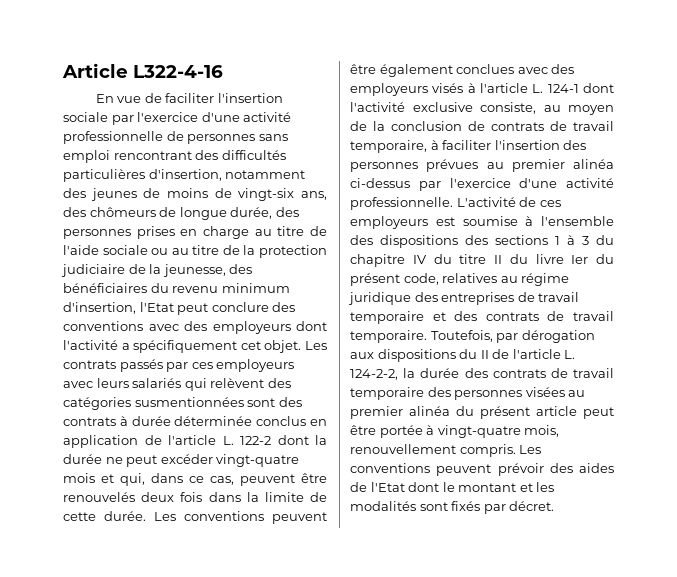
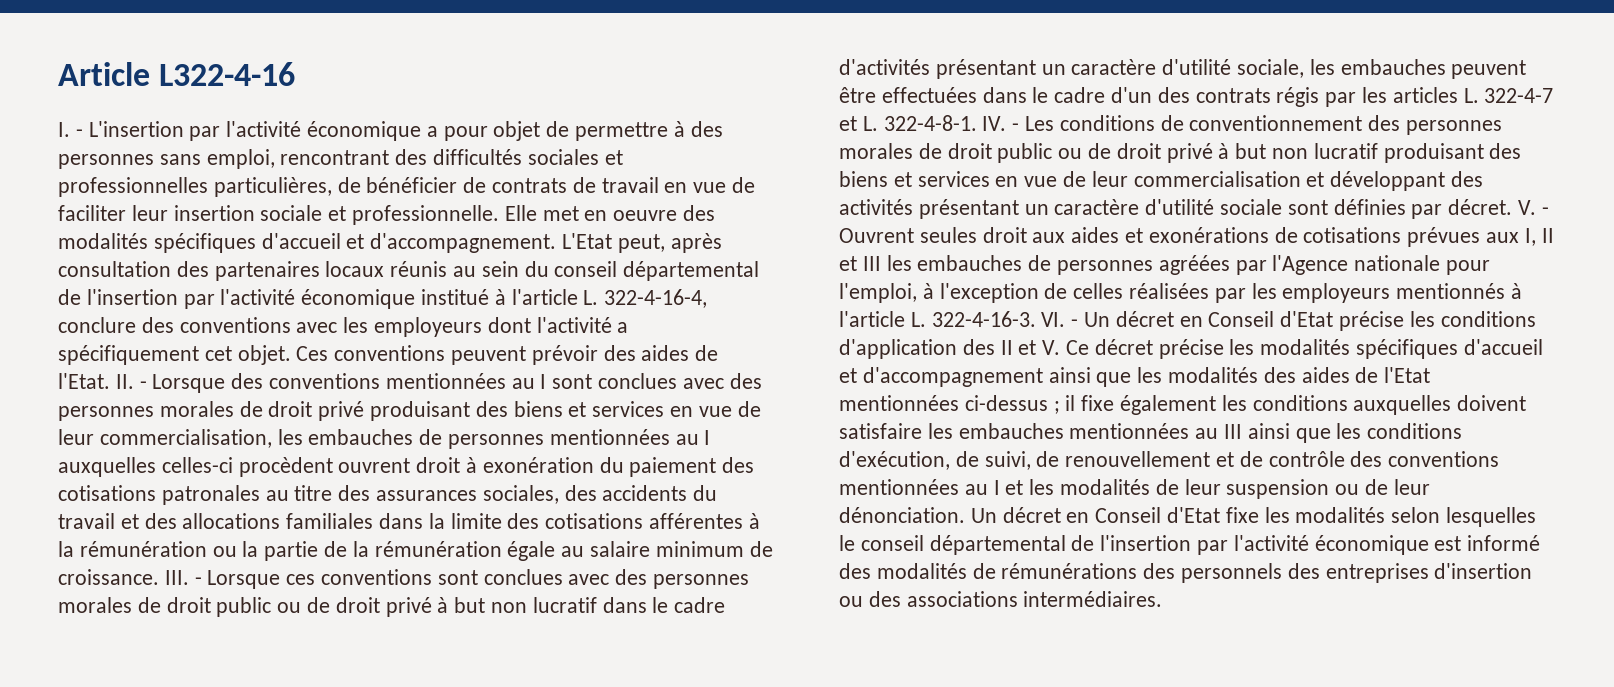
[95,93,283,103] [63,112,292,125] [63,131,288,144] [63,150,286,163] [63,169,306,182] [63,188,327,201] [63,207,299,220] [63,226,327,239] [63,245,327,258] [61,264,253,277] [63,283,290,293] [63,302,209,315] En vue de faciliter l'insertion sociale par l'exercice d'une activité professionnelle de personnes sans emploi rencontrant des difficultés particulières d'insertion, notamment des jeunes de moins de vingt-six ans, des chômeurs de longue durée, des personnes prises en charge au titre de l'aide sociale ou au titre de la protection judiciaire de la jeunesse, des bénéficiaires du revenu minimum d'insertion, l'Etat peut -> [58,121,723,141] [58,149,623,169] [58,177,756,197] [58,205,716,225] [58,233,722,253] [58,261,760,281] [58,289,708,309] I. - L'insertion par l'activité économique a pour objet de permettre à des personnes sans emploi, rencontrant des difficultés sociales et professionnelles particulières, de bénéficier de contrats de travail en vue de faciliter leur insertion sociale et professionnelle. Elle met en oeuvre des modalités spécifiques d'accueil et d'accompagnement. L'Etat peut, après consultation des partenaires locaux réunis au sein du conseil départemental de l'insertion par l'activité économique institué à l'article L. 322-4-16-4,
[184,321,207,331] des -> [343,317,369,333] les
[305,341,327,350] [63,359,295,372] [63,378,291,391] [63,397,302,410] [63,416,327,426] [63,435,327,448] [63,454,300,467] [63,473,327,486] [63,492,327,502] [63,511,327,524] [350,64,575,77] [350,83,614,96] [350,102,614,115] [350,121,614,131] [350,140,587,153] [350,159,614,172] [350,178,614,191] [350,197,561,210] [350,216,614,229] [350,235,614,248] [350,254,614,267] [350,273,570,286] [348,292,580,305] [350,311,614,324] [350,330,595,343] [350,349,576,362] [350,368,614,380] [350,387,586,400] [350,406,614,419] [350,425,560,438] [350,444,542,457] Les contrats passés par ces employeurs avec leurs salariés qui relèvent des catégories susmentionnées sont des contrats à durée déterminée conclus en application de l'article L. 122-2 dont la durée ne peut excéder vingt-quatre mois et qui, dans ce cas, peuvent être renouvelés deux fois dans la limite de cette durée. Les conventions peuvent être également conclues avec des employeurs visés à l'article L. 124-1 dont l'activité exclusive consiste, au moyen de la conclusion de contrats de travail temporaire, à faciliter l'insertion des personnes prévues au premier alinéa ci-dessus par l'exercice d'une activité professionnelle. L'activité de ces employeurs est soumise à l'ensemble des dispositions des sections 1 à 3 du chapitre IV du titre II du livre Ier du présent code, relatives au régime juridique des entreprises de travail temporaire et des contrats de travail temporaire. Toutefois, par dérogation aux dispositions du II de l'article L. 124-2-2, la durée des contrats de travail temporaire des personnes visées au premier alinéa du présent article peut être portée à vingt-quatre mois, renouvellement compris. Les -> [296,346,329,361] Ces
[370,482,555,492] [350,501,555,514] l'Etat dont le montant et les modalités sont fixés par décret. -> [58,373,762,393] [58,401,761,421] [58,429,711,449] [58,457,755,477] [58,485,718,505] [58,513,760,529] [58,541,773,561] [58,569,750,589] [58,597,726,617] [839,59,1527,79] [839,87,1554,107] [839,115,1503,135] [839,143,1522,163] [839,171,1484,191] [839,199,1549,219] [839,227,1554,247] [839,255,1491,275] [839,283,1523,303] [839,311,1536,331] [839,339,1543,359] [839,367,1431,387] [839,395,1527,415] [839,423,1463,443] [839,451,1500,470] [839,479,1430,499] [839,507,1537,527] [839,535,1541,555] [839,563,1533,583] [839,591,1163,607] l'Etat. II. - Lorsque des conventions mentionnées au I sont conclues avec des personnes morales de droit privé produisant des biens et services en vue de leur commercialisation, les embauches de personnes mentionnées au I auxquelles celles-ci procèdent ouvrent droit à exonération du paiement des cotisations patronales au titre des assurances sociales, des accidents du travail et des allocations familiales dans la limite des cotisations afférentes à la rémunération ou la partie de la rémunération égale au salaire minimum de croissance. III. - Lorsque ces conventions sont conclues avec des personnes morales de droit public ou de droit privé à but non lucratif dans le cadre d'activités présentant un caractère d'utilité sociale, les embauches peuvent être effectuées dans le cadre d'un des contrats régis par les articles L. 322-4-7 et L. 322-4-8-1. IV. - Les conditions de conventionnement des personnes morales de droit public ou de droit privé à but non lucratif produisant des biens et services en vue de leur commercialisation et développant des activités présentant un caractère d'utilité sociale sont définies par décret. V. - Ouvrent seules droit aux aides et exonérations de cotisations prévues aux I, II et III les embauches de personnes agréées par l'Agence nationale pour l'emploi, à l'exception de celles réalisées par les employeurs mentionnés à l'article L. 322-4-16-3. VI. - Un décret en Conseil d'Etat précise les conditions d'application des II et V. Ce décret précise les modalités spécifiques d'accueil et d'accompagnement ainsi que les modalités des aides de l'Etat mentionnées ci-dessus ; il fixe également les conditions auxquelles doivent satisfaire les embauches mentionnées au III ainsi que les conditions d'exécution, de suivi, de renouvellement et de contrôle des conventions mentionnées au I et les modalités de leur suspension ou de leur dénonciation. Un décret en Conseil d'Etat fixe les modalités selon lesquelles le conseil départemental de l'insertion par l'activité économique est informé des modalités de rémunérations des personnels des entreprises d'insertion ou des associations intermédiaires.

